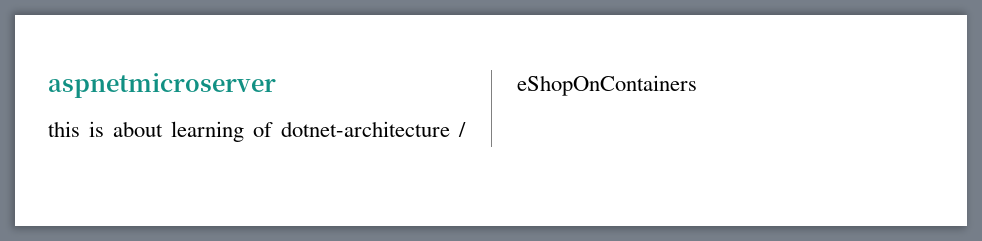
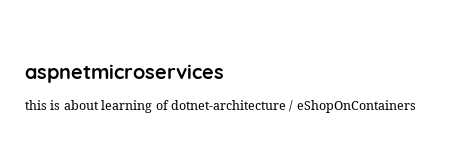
[48,73,276,98] aspnetmicroserver -> [25,64,224,83] aspnetmicroservices

